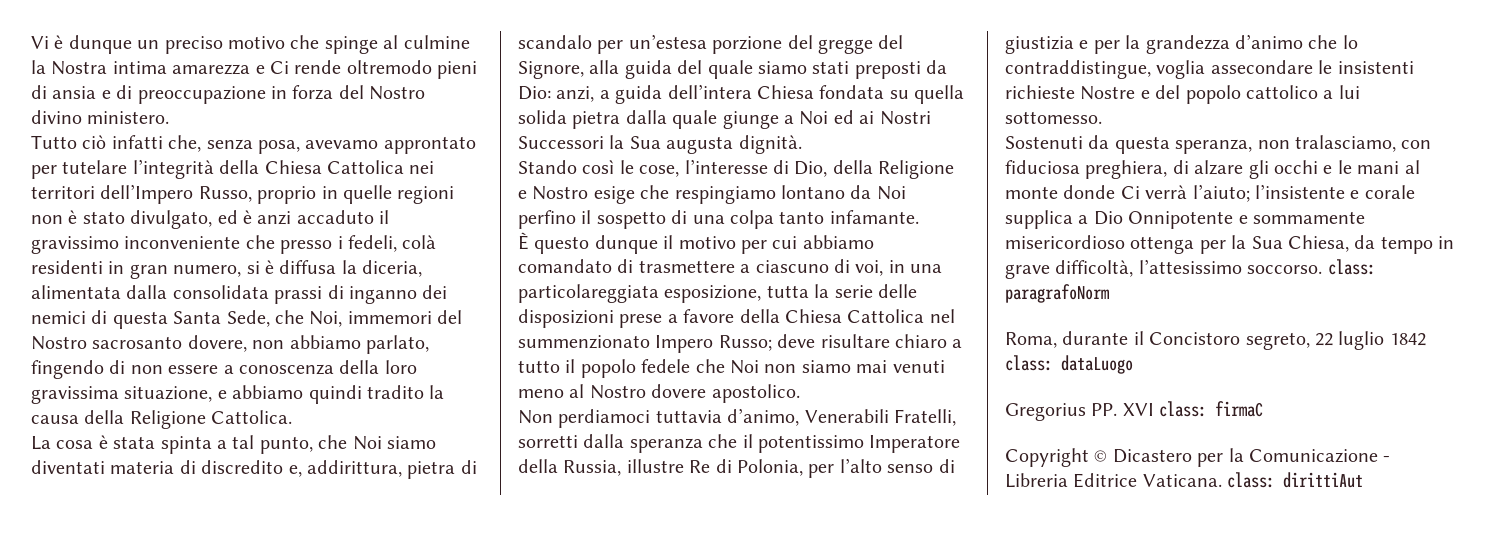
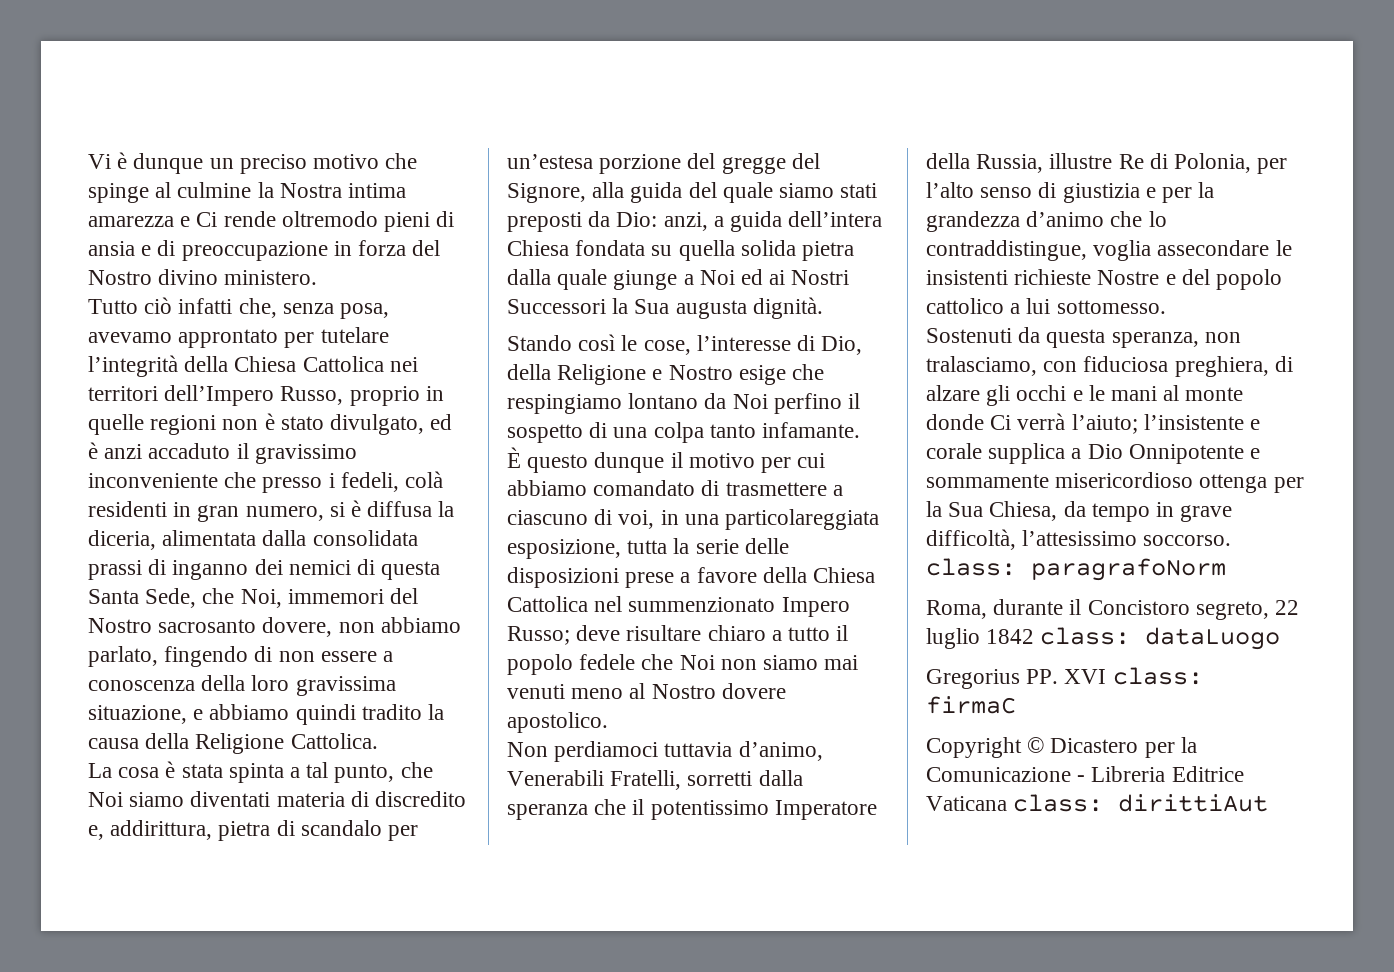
[1142,474,1222,487] Vaticana. -> [926,796,1007,811] Vaticana

